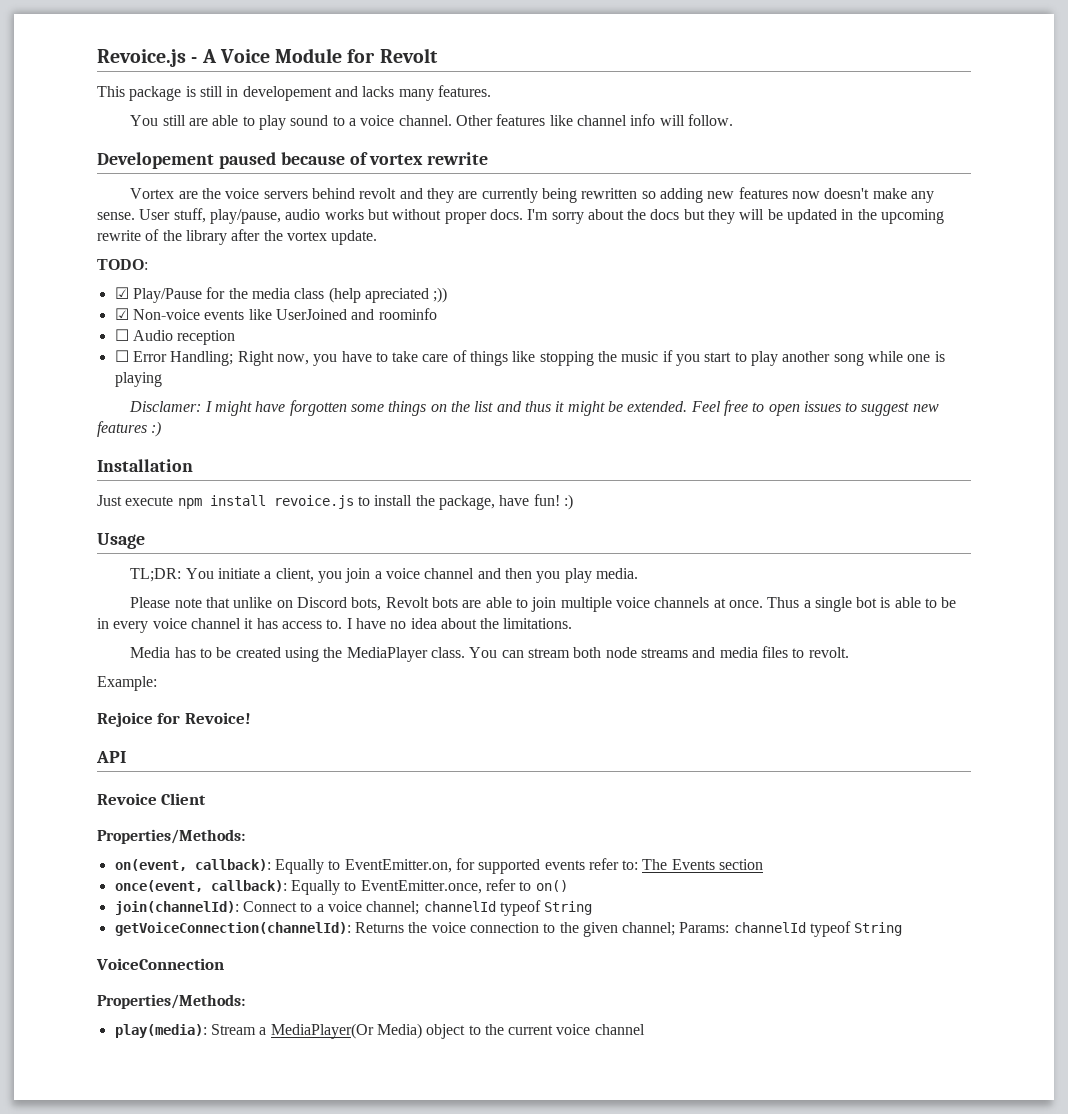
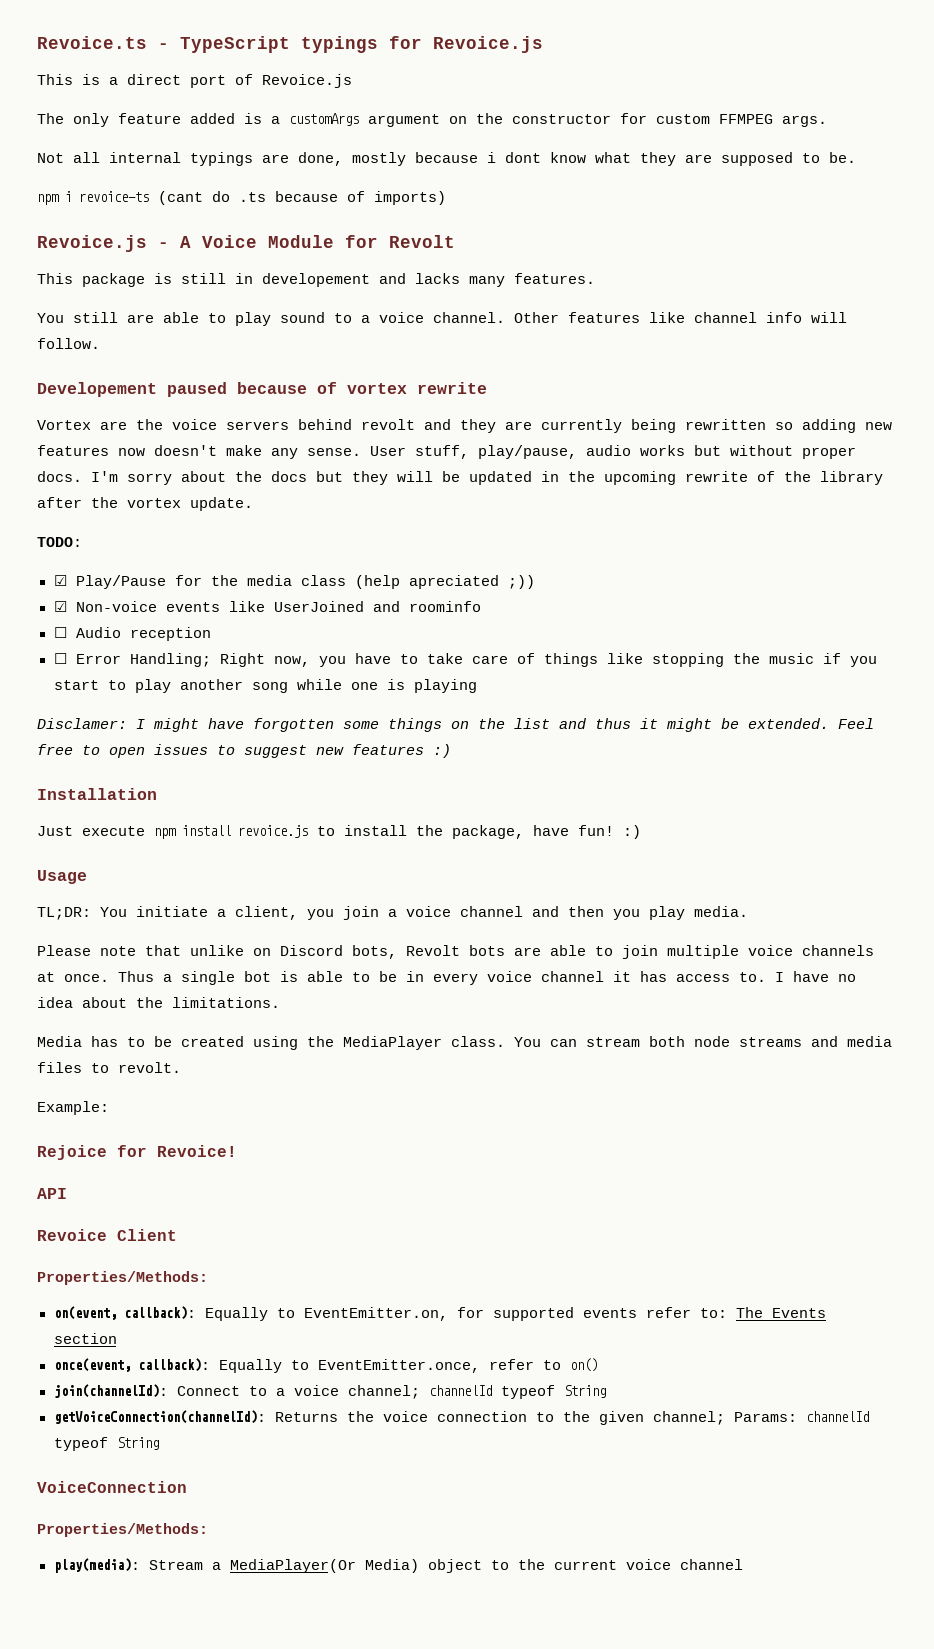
(97, 58) none -> [37,36,543,53] [37,74,352,88] [37,113,827,127] [37,152,856,166] [37,191,446,205] Revoice.ts - TypeScript typings for Revoice.js // This is a direct port of Revoice.js // The only feature added is a customArgs argument on the constructor for custom FFMPEG args. // Not all internal typings are done, mostly because i dont know what they are supposed to be. // npm i revoice-ts (cant do .ts because of imports) //

